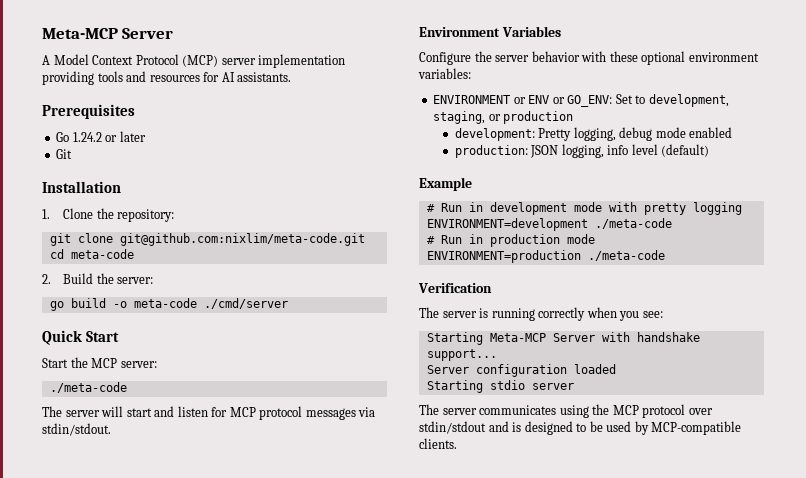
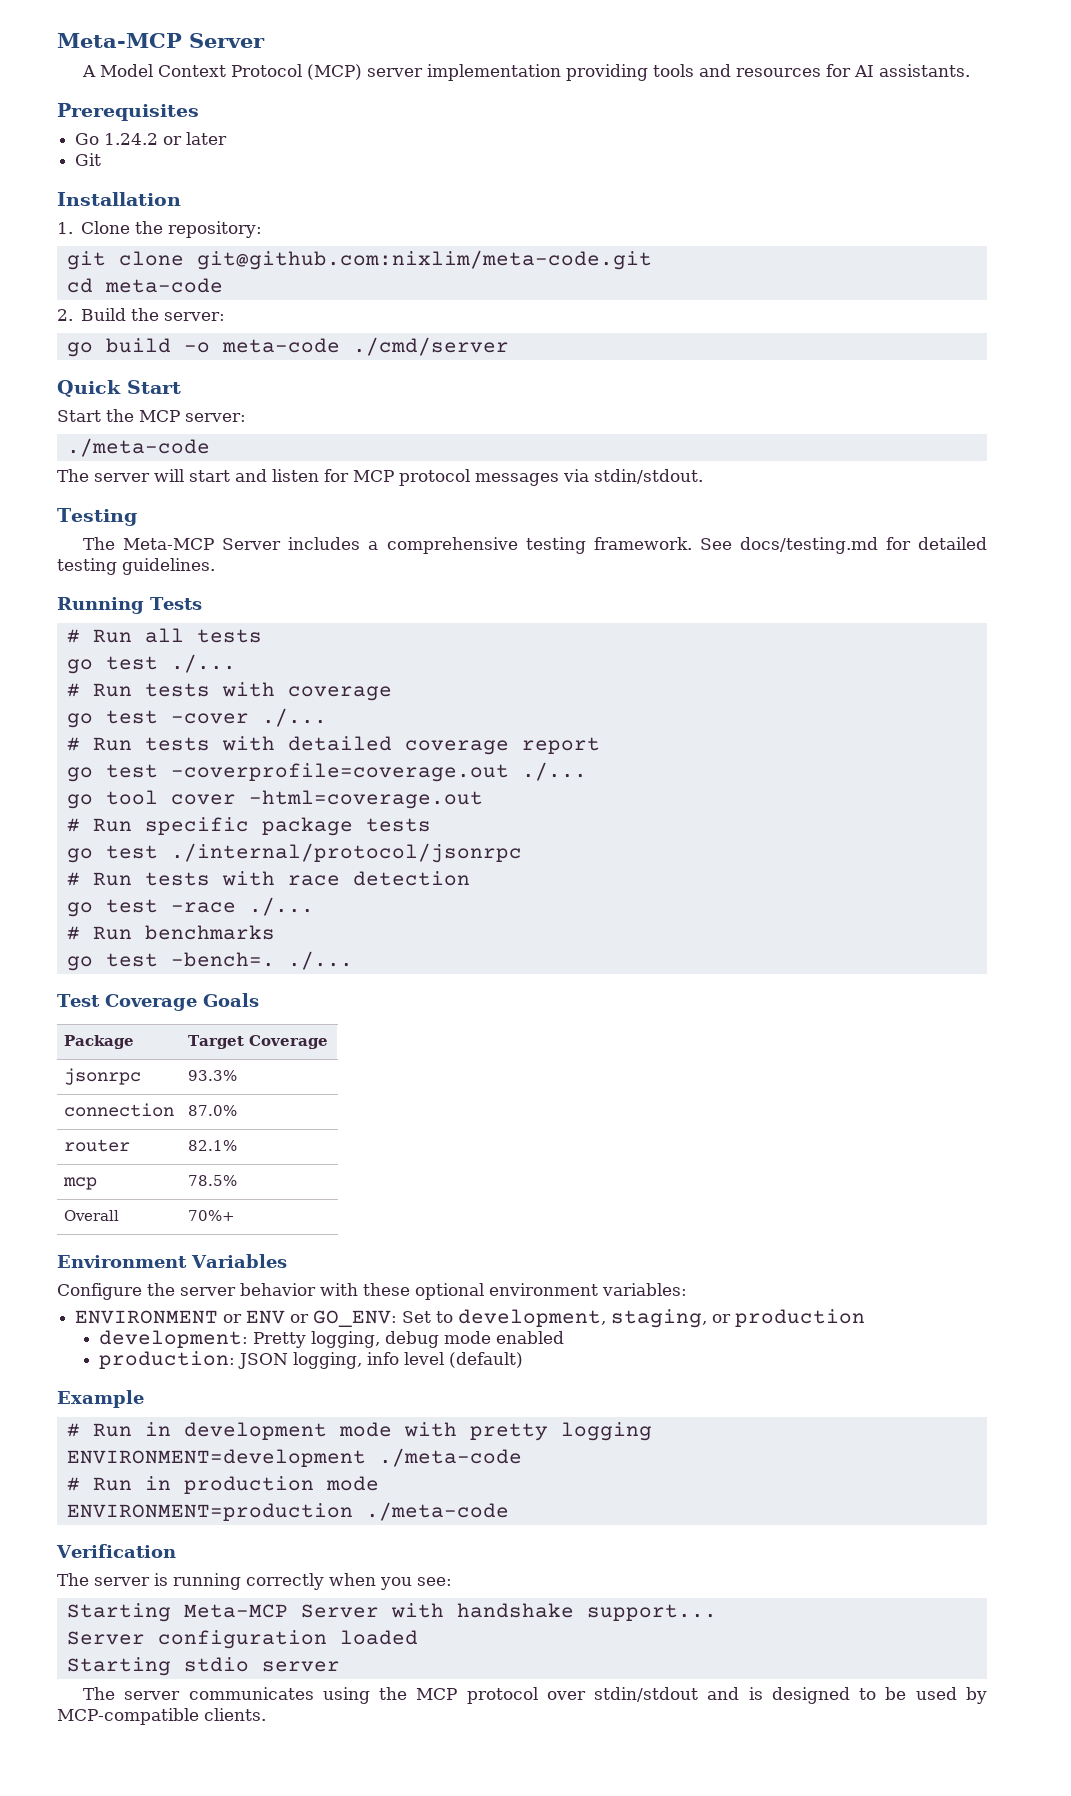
(111, 429) none -> [57,508,137,526] [83,537,988,554] [57,558,215,575] [57,597,202,614] [66,628,262,643] [66,654,236,674] [66,682,392,701] [66,708,327,728] [66,736,600,755] [66,762,587,782] [66,790,483,809] [66,817,431,836] [66,843,522,863] [66,871,470,886] [66,897,314,917] [66,925,275,940] [66,951,353,971] [57,993,259,1011] [63,1035,134,1049] [187,1035,328,1049] [63,1068,141,1085] [187,1070,237,1081] [63,1103,174,1117] [187,1105,237,1116] [63,1139,130,1152] [187,1140,237,1151] [62,1177,97,1190] [187,1175,237,1186] [63,1210,119,1221] [187,1210,235,1221] // Testing // The Meta-MCP Server includes a comprehensive testing framework. See docs/testing.md for detailed testing guidelines. // Running Tests // # Run all tests // go test ./... // # Run tests with coverage // go test -cover ./... // # Run tests with detailed coverage report // go test -coverprofile=coverage.out ./... // go tool cover -html=coverage.out // # Run specific package tests // go test ./internal/protocol/jsonrpc // # Run tests with race detection // go test -race ./... // # Run benchmarks // go test -bench=. ./... // Test Coverage Goals // Package | Target Coverage // jsonrpc | 93.3% // connection | 87.0% // router | 82.1% // mcp | 78.5% // Overall | 70%+

